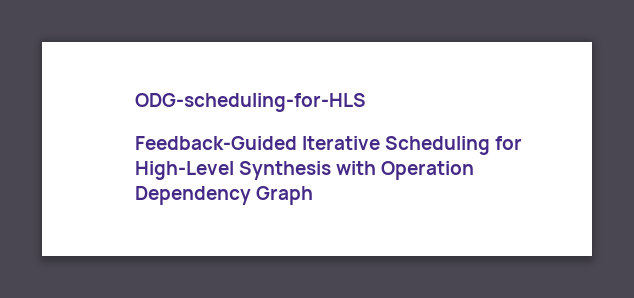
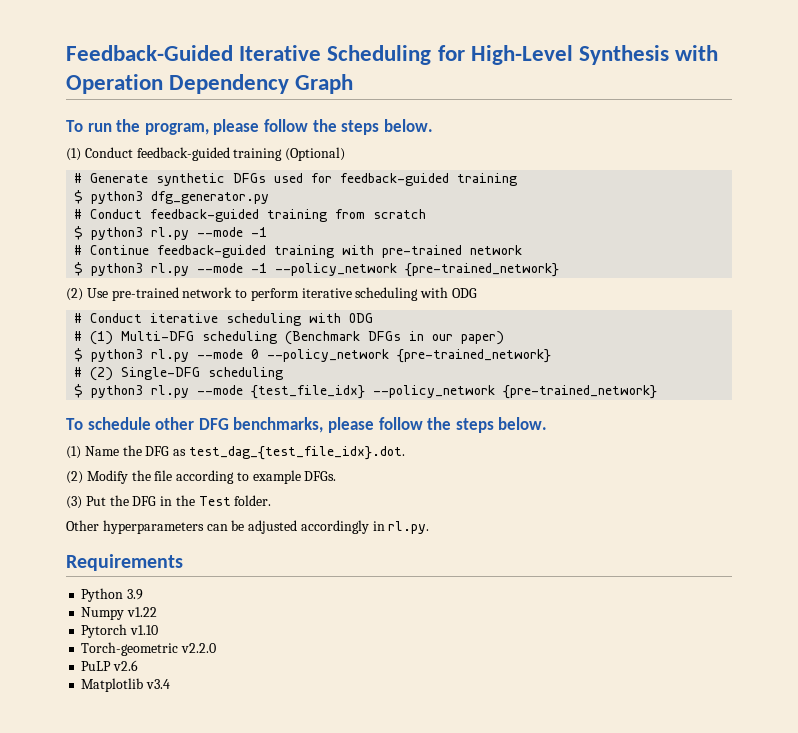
[135,93,366,112] ODG-scheduling-for-HLS // -> (66, 53) none
(314, 195) none -> [66,119,433,135] [66,147,346,161] [74,173,518,186] [74,190,270,204] [74,209,427,222] [74,226,268,240] [74,245,523,258] [74,262,560,277] [66,287,478,301] [74,313,374,326] [74,331,505,345] [74,348,552,363] [74,367,284,381] [74,384,658,399] [66,417,548,433] [66,445,405,460] [66,470,337,484] [66,495,272,509] [66,520,430,534] [66,554,183,571] [81,588,144,602] [81,607,158,620] [81,624,159,638] [81,642,217,656] [81,660,139,671] [81,678,171,692] // To run the program, please follow the steps below. // (1) Conduct feedback-guided training (Optional) // # Generate synthetic DFGs used for feedback-guided training // $ python3 dfg_generator.py // # Conduct feedback-guided training from scratch // $ python3 rl.py --mode -1 // # Continue feedback-guided training with pre-trained network // $ python3 rl.py --mode -1 --policy_network {pre-trained_network} // (2) Use pre-trained network to perform iterative scheduling with ODG // # Conduct iterative scheduling with ODG // # (1) Multi-DFG scheduling (Benchmark DFGs in our paper) // $ python3 rl.py --mode 0 --policy_network {pre-trained_network} // # (2) Single-DFG scheduling // $ python3 rl.py --mode {test_file_idx} --policy_network {pre-trained_network} // To schedule other DFG benchmarks, please follow the steps below. // (1) Name the DFG as test_dag_{test_file_idx}.dot. // (2) Modify the file according to example DFGs. // (3) Put the DFG in the Test folder. // Other hyperparameters can be adjusted accordingly in rl.py. // Requirements // Python 3.9 // Numpy v1.22 // Pytorch v1.10 // Torch-geometric v2.2.0 // PuLP v2.6 // Matplotlib v3.4

